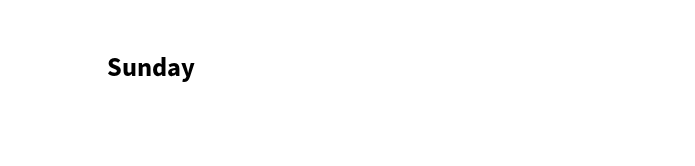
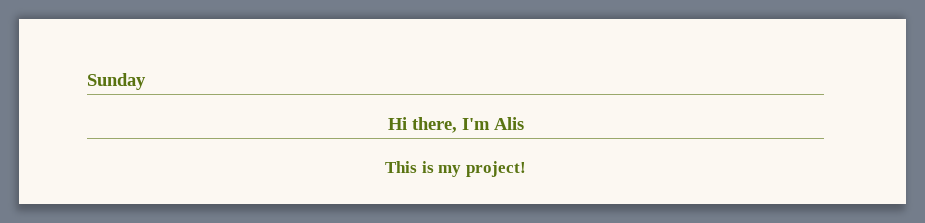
(195, 69) none -> [387,117,524,133] [385,161,526,177] // Hi there, I'm Alis // This is my project!

